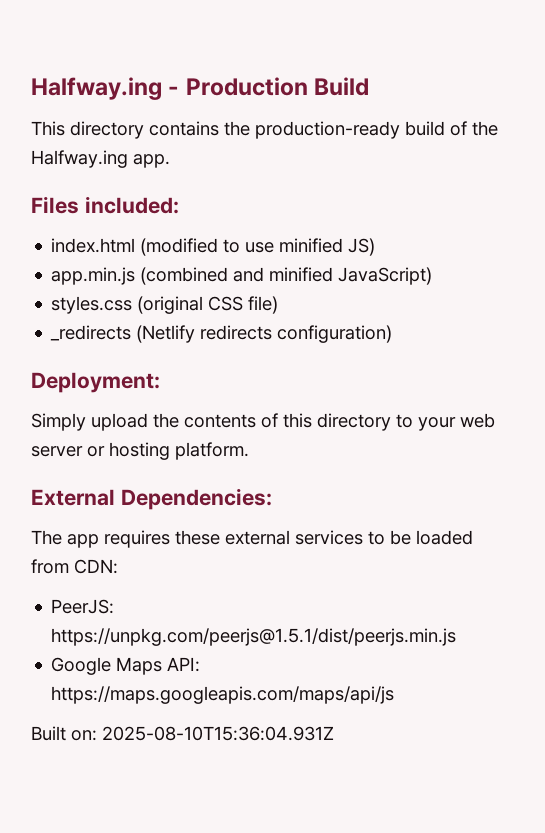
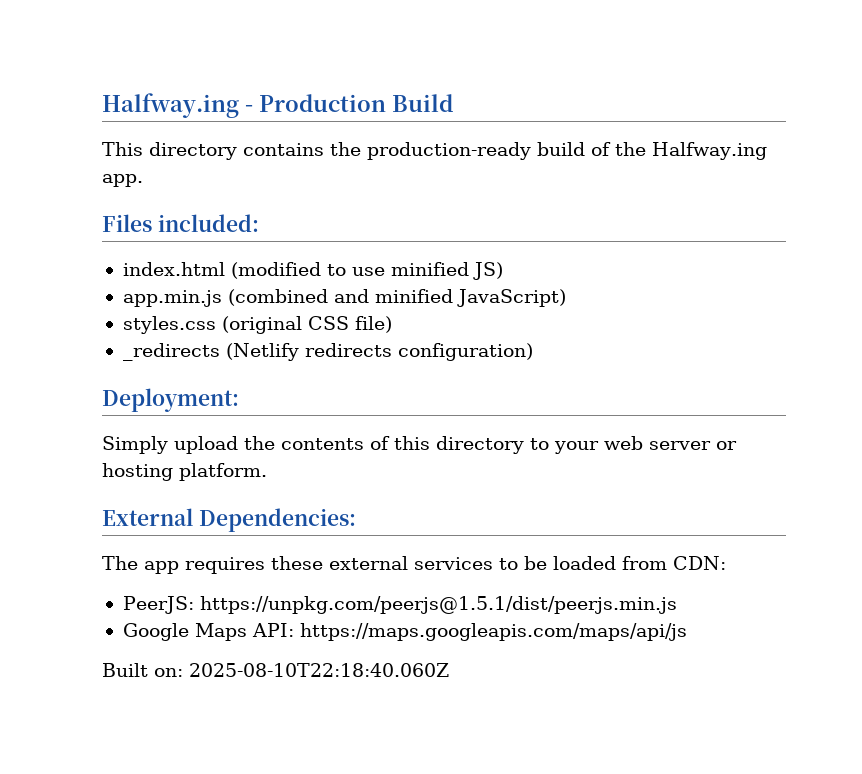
[102,726,334,741] 2025-08-10T15:36:04.931Z -> [189,663,449,677] 2025-08-10T22:18:40.060Z

